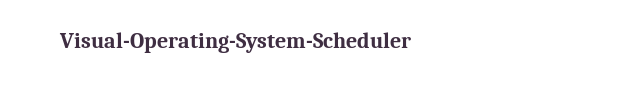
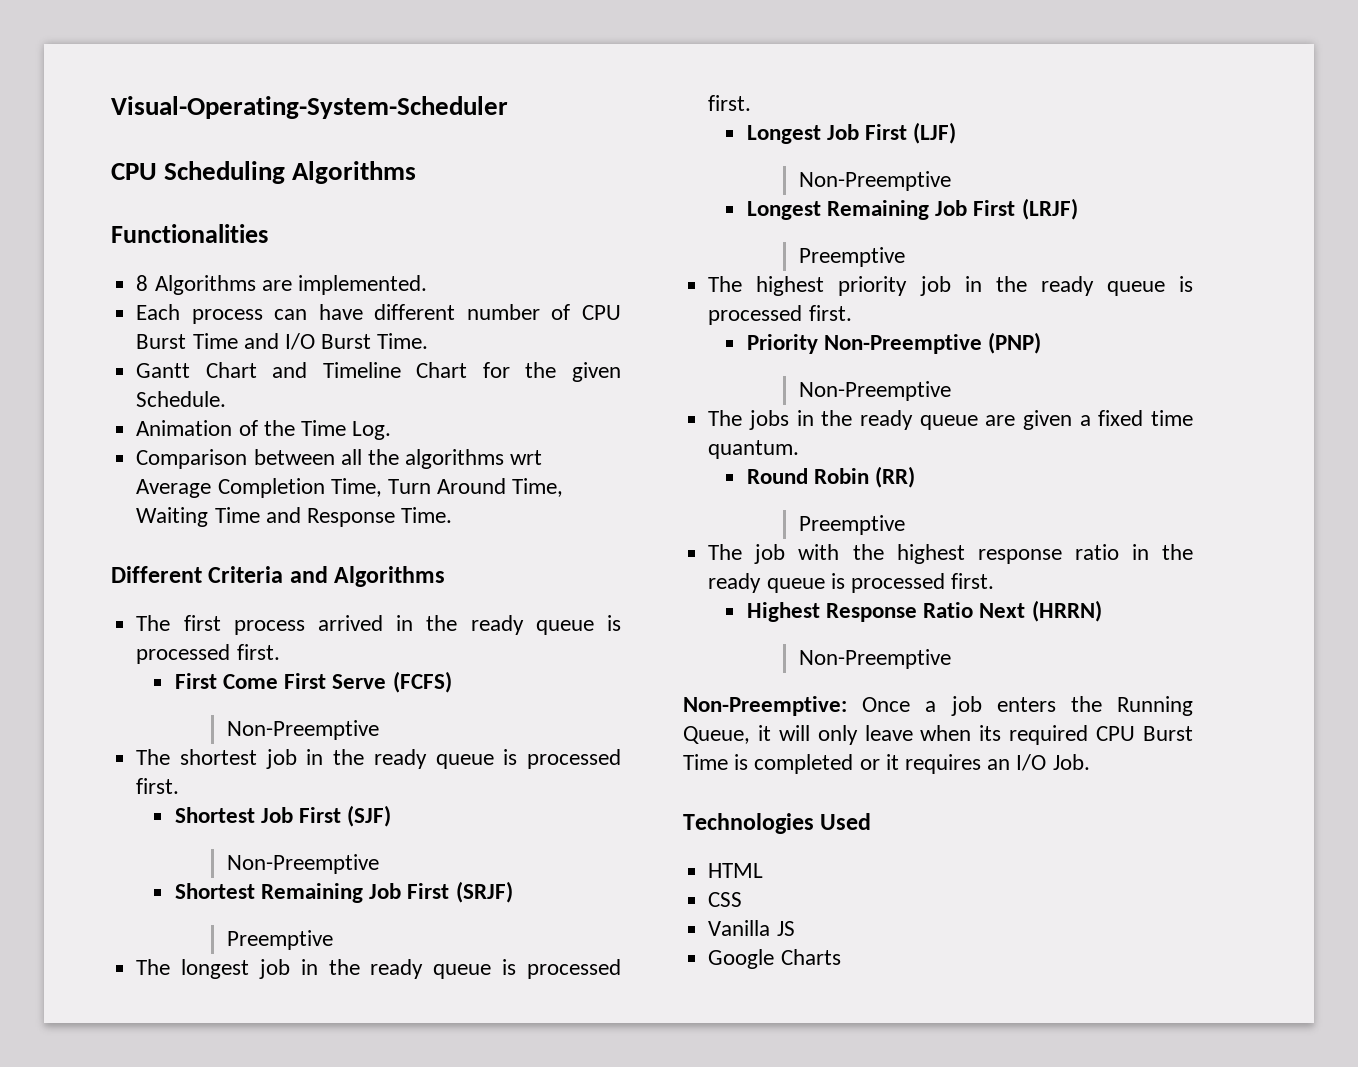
(411, 42) none -> [111,161,417,184] [111,224,268,243] [136,275,427,295] [136,304,621,324] [136,333,429,350] [136,362,621,382] [136,391,227,407] [136,420,392,440] [136,449,543,469] [136,478,564,498] [136,507,453,527] [111,566,446,587] [136,615,621,635] [136,644,280,664] [174,671,452,693] [226,720,379,740] [136,749,621,769] [136,778,180,794] [174,805,392,827] [226,854,379,874] [174,881,513,903] [226,930,333,950] [136,959,621,979] [708,95,752,111] [746,122,957,144] [798,171,951,191] [746,198,1078,220] [798,247,905,267] [708,276,1193,296] [708,305,852,325] [746,332,1042,354] [798,381,951,401] [708,410,1193,430] [708,440,800,459] [746,466,916,488] [798,515,905,535] [708,544,1193,564] [708,573,995,593] [746,600,1102,622] [798,649,951,669] [683,696,1193,716] [683,725,1193,745] [683,754,1090,774] [683,813,872,834] [708,863,764,878] [708,892,743,907] [708,920,795,936] [708,949,841,969] // CPU Scheduling Algorithms // Functionalities // 8 Algorithms are implemented. // Each process can have different number of CPU Burst Time and I/O Burst Time. // Gantt Chart and Timeline Chart for the given Schedule. // Animation of the Time Log. // Comparison between all the algorithms wrt Average Completion Time, Turn Around Time, Waiting Time and Response Time. // Different Criteria and Algorithms // The first process arrived in the ready queue is processed first. // First Come First Serve (FCFS) // Non-Preemptive // The shortest job in the ready queue is processed first. // Shortest Job First (SJF) // Non-Preemptive // Shortest Remaining Job First (SRJF) // Preemptive // The longest job in the ready queue is processed first. // Longest Job First (LJF) // Non-Preemptive // Longest Remaining Job First (LRJF) // Preemptive // The highest priority job in the ready queue is processed first. // Priority Non-Preemptive (PNP) // Non-Preemptive // The jobs in the ready queue are given a fixed time quantum. // Round Robin (RR) // Preemptive // The job with the highest response ratio in the ready queue is processed first. // Highest Response Ratio Next (HRRN) // Non-Preemptive // Non-Preemptive: Once a job enters the Running Queue, it will only leave when its required CPU Burst Time is completed or it requires an I/O Job. // Technologies Used // HTML // CSS // Vanilla JS // Google Charts

